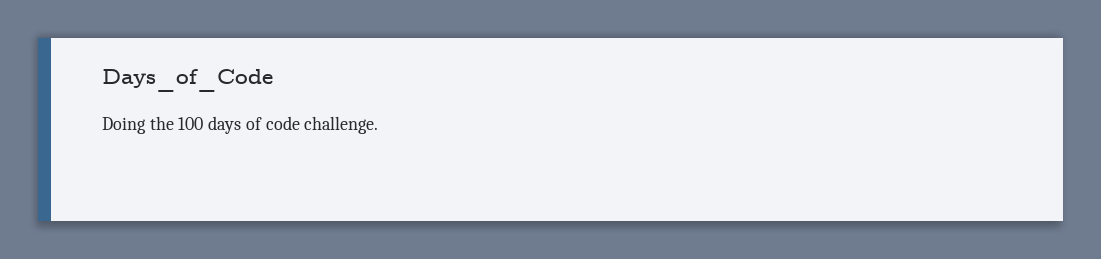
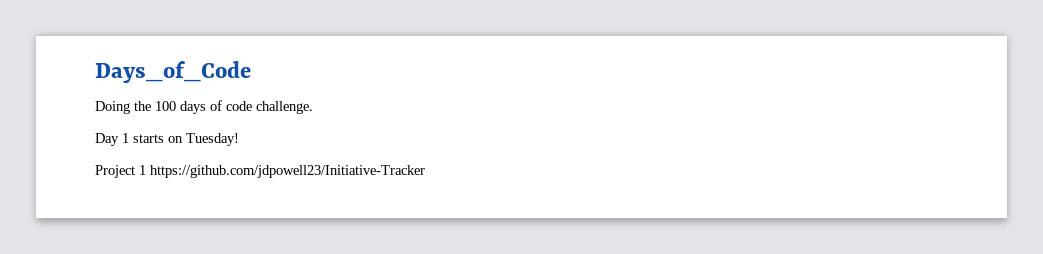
(379, 125) none -> [95,133,239,146] [95,165,425,178] // Day 1 starts on Tuesday! // Project 1 https://github.com/jdpowell23/Initiative-Tracker

